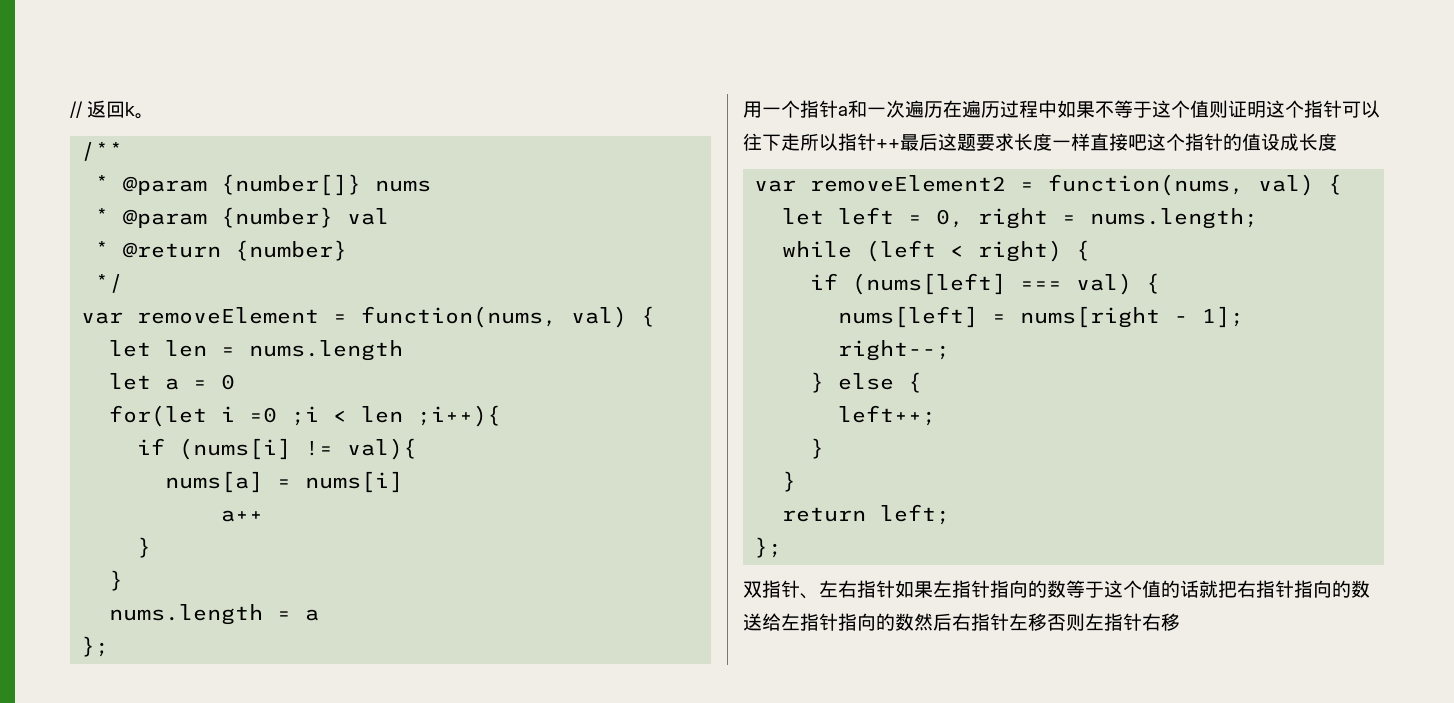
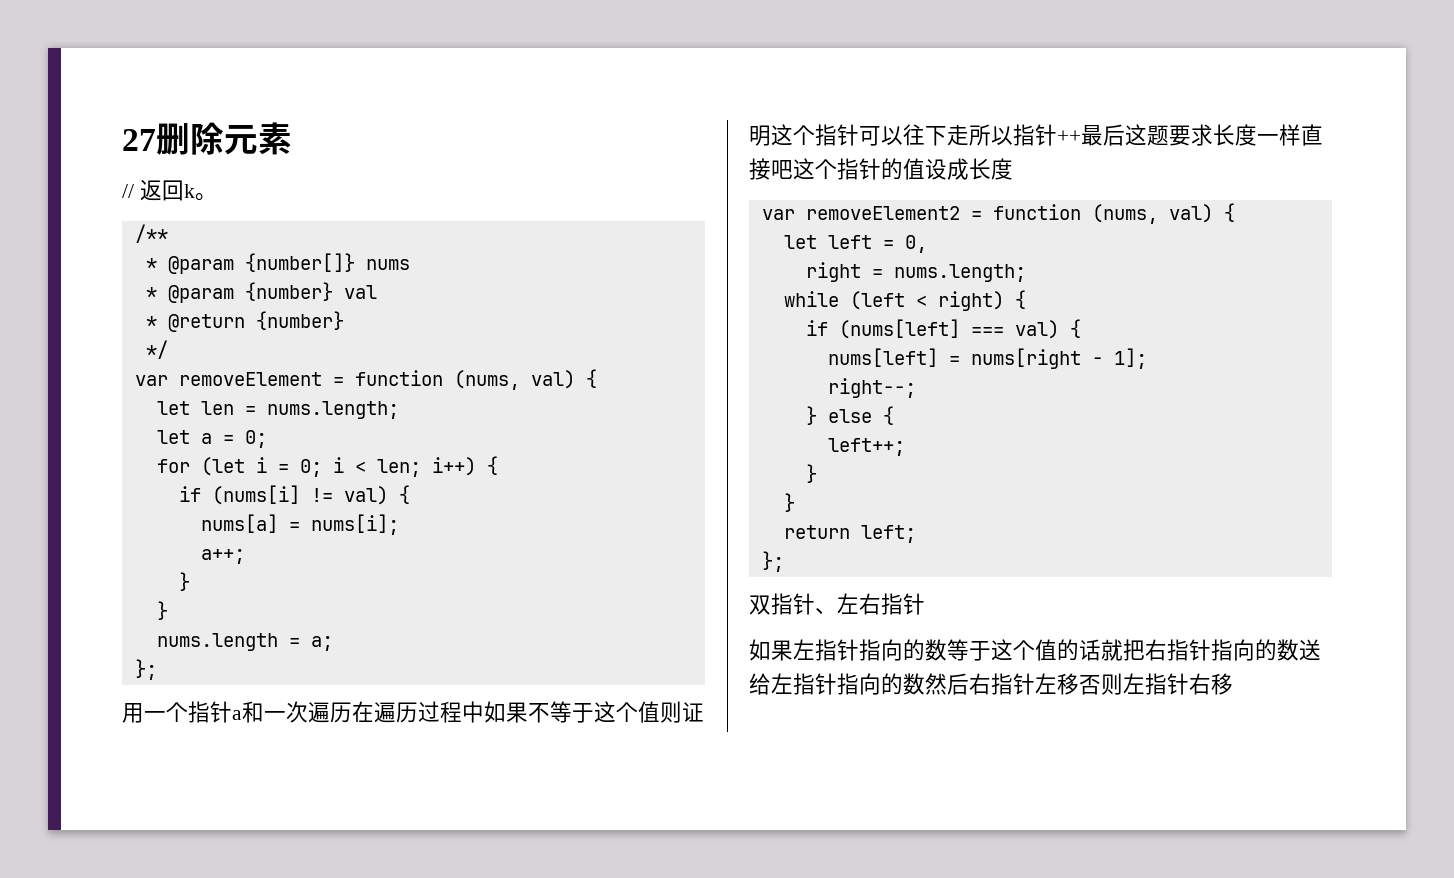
(70, 109) none -> [122,122,292,155] 27删除元素 //
[361,306,558,328] function(nums, -> [354,370,520,390] function (nums,
[249,340,404,361] nums.length -> [266,401,399,419] nums.length;
[221,374,236,390] [109,405,502,427] 0 // for(let i =0 ;i < len ;i++){ -> [244,430,267,448] [156,456,498,477] 0; // for (let i = 0; i < len; i++) {
[347,438,418,460] val){ -> [343,485,410,505] val) {
[305,471,404,493] [221,510,264,522] nums[i] // a++ -> [310,514,399,535] [200,549,245,564] nums[i]; // a++;
[305,609,320,621] a -> [310,636,333,651] a;
[1048,174,1245,196] function(nums, -> [992,204,1158,224] function (nums,
(965, 218) none -> (927, 244) //
(895, 589) none -> (925, 604) //

